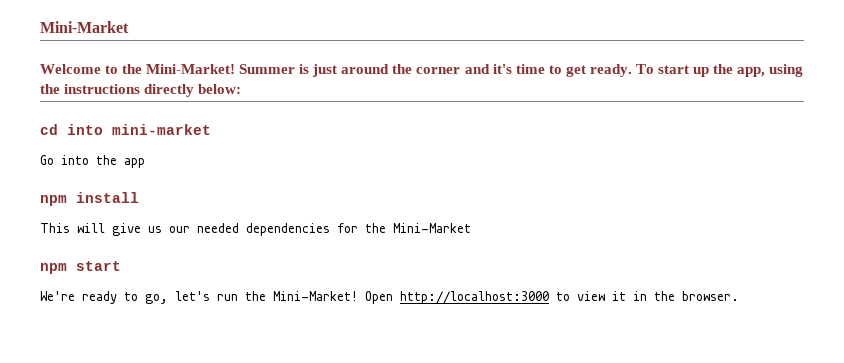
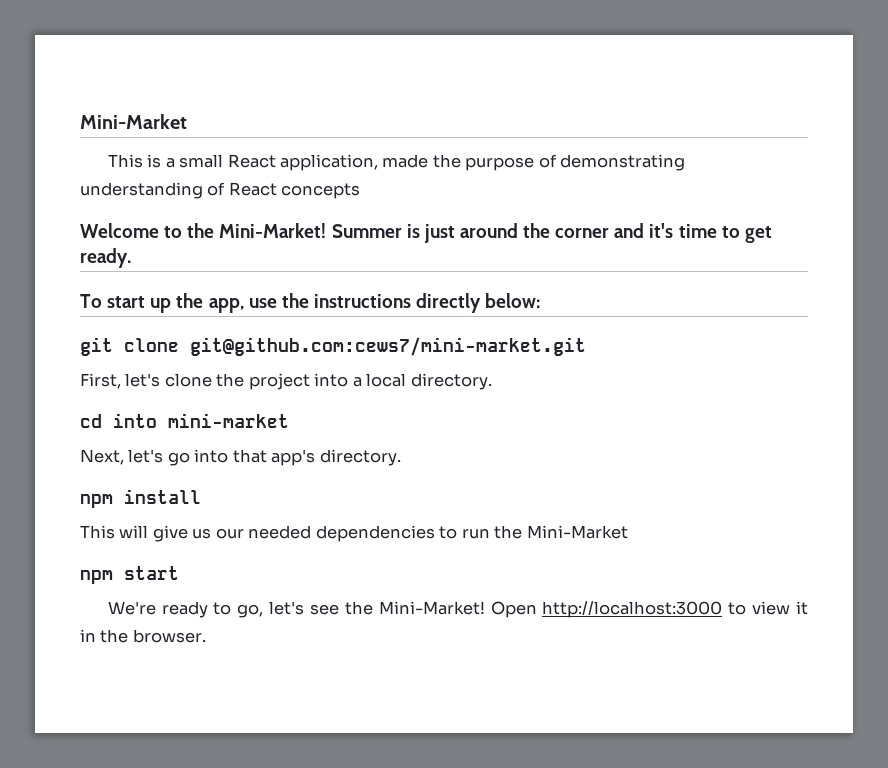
[40,21,129,33] Mini-Market -> [80,114,187,129] [107,154,686,171] [80,182,361,199] Mini-Market // This is a small React application, made the purpose of demonstrating understanding of React concepts
(632, 70) none -> (131, 258) //
[769,64,804,77] using -> [248,298,277,308] use
[40,124,211,135] [40,155,145,168] cd into mini-market // Go into the app -> [80,337,586,356] [80,373,492,390] [80,413,289,428] [80,449,401,466] git clone git@github.com:cews7/mini-market.git // First, let's clone the project into a local directory. // cd into mini-market // Next, let's go into that app's directory.
[337,223,358,233] for -> [439,526,490,539] to run
[217,294,238,301] run -> [309,604,339,615] see

